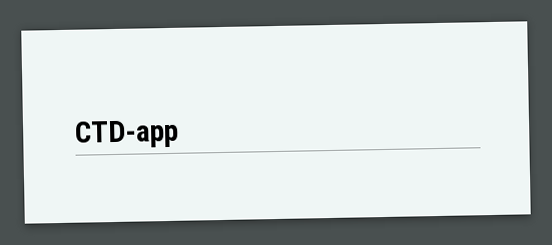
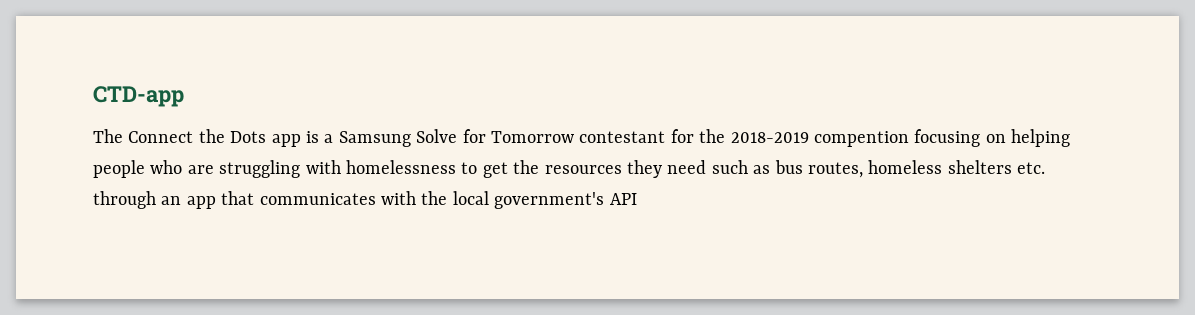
(179, 134) none -> [93,129,1071,147] [93,160,1046,178] [93,191,637,209] // The Connect the Dots app is a Samsung Solve for Tomorrow contestant for the 2018-2019 compention focusing on helping people who are struggling with homelessness to get the resources they need such as bus routes, homeless shelters etc. through an app that communicates with the local government's API

